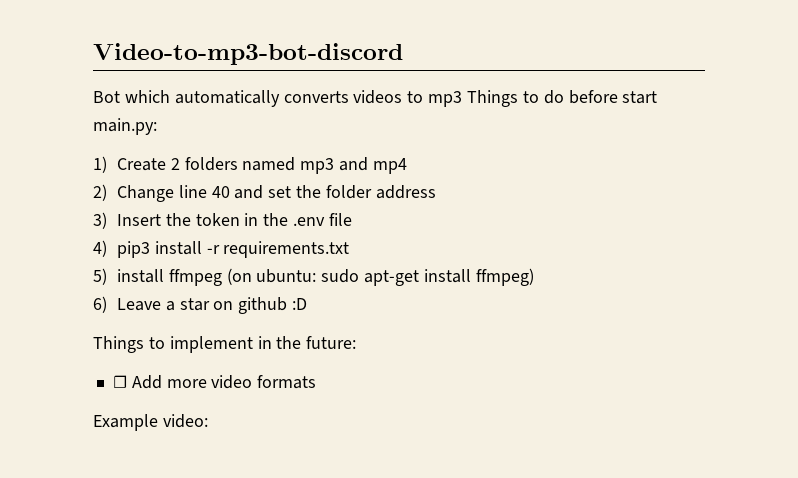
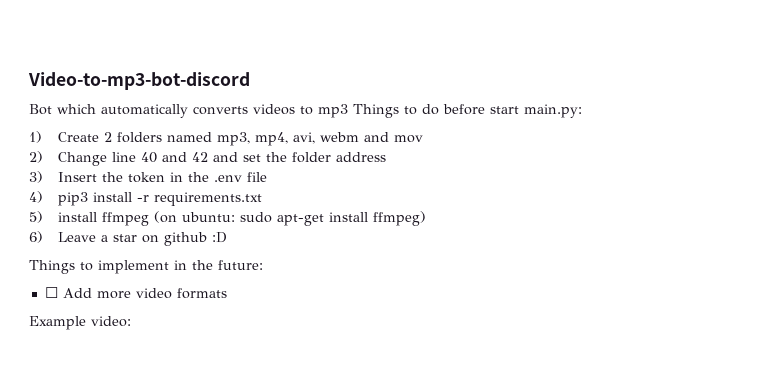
[300,157,407,174] mp3 and mp4 -> [216,132,423,146] mp3, mp4, avi, webm and mov
(264, 192) none -> [191,152,238,162] 42 and

